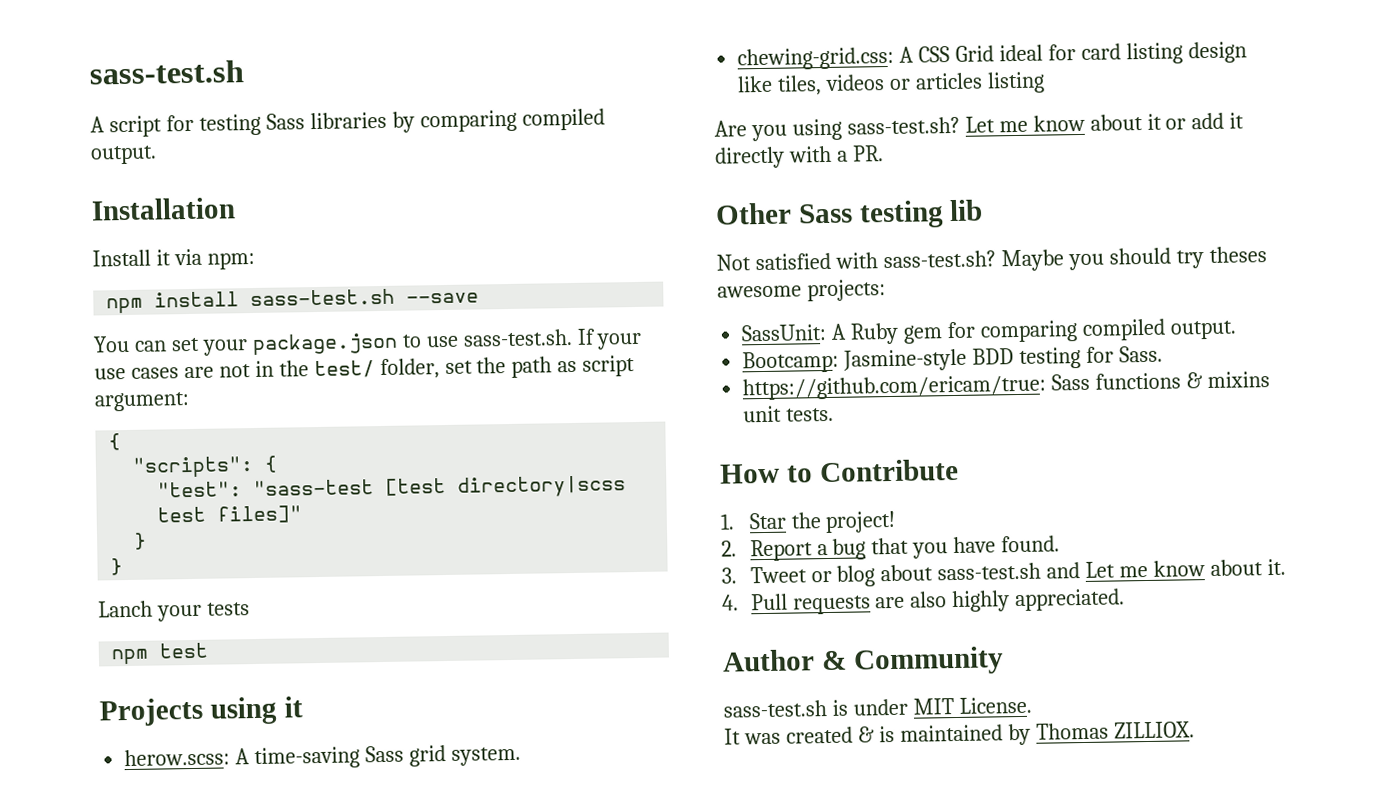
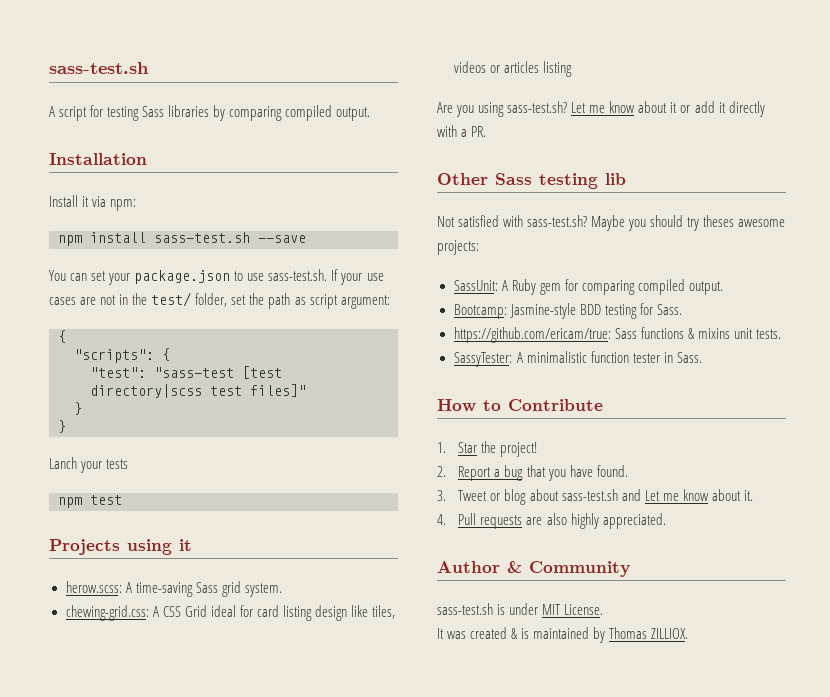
(835, 414) none -> [453,351,702,367] // SassyTester: A minimalistic function tester in Sass.

